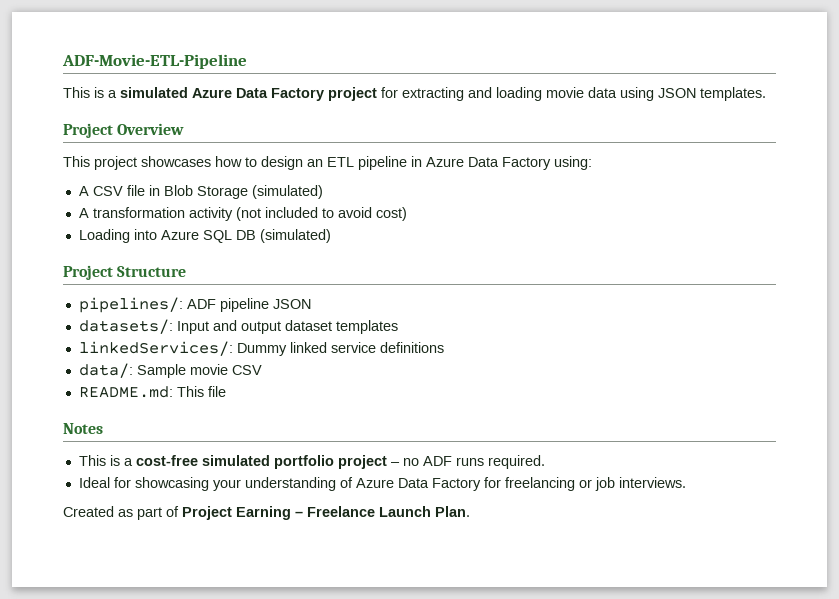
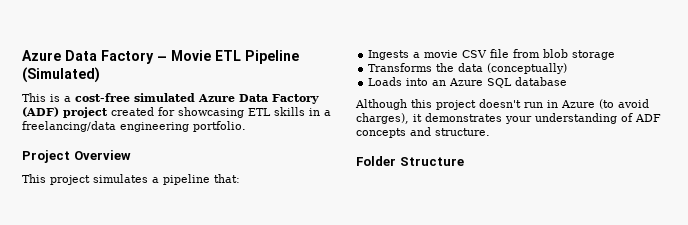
[62,54,247,69] [63,87,117,98] ADF-Movie-ETL-Pipeline // This is a -> [22,50,299,64] [22,67,100,83] [22,93,130,102] Azure Data Factory – Movie ETL Pipeline (Simulated) // This is a cost-free
[328,87,766,101] [63,123,185,138] [63,156,592,170] [78,185,323,199] [78,207,407,221] [78,229,331,243] [63,265,187,280] [78,297,311,313] [78,319,398,334] [78,341,444,356] [78,363,262,378] [78,386,226,398] [63,423,103,434] [78,455,545,469] [78,477,686,491] [63,506,470,520] project for extracting and loading movie data using JSON templates. // Project Overview // This project showcases how to design an ETL pipeline in Azure Data Factory using: // A CSV file in Blob Storage (simulated) // A transformation activity (not included to avoid cost) // Loading into Azure SQL DB (simulated) // Project Structure // pipelines/: ADF pipeline JSON // datasets/: Input and output dataset templates // linkedServices/: Dummy linked service definitions // data/: Sample movie CSV // README.md: This file // Notes // This is a cost-free simulated portfolio project – no ADF runs required. // Ideal for showcasing your understanding of Azure Data Factory for freelancing or job interviews. // Created as part of Project Earning – Freelance Launch Plan. -> [22,107,331,118] [22,121,246,132] [22,150,131,163] [22,174,240,185] [368,49,616,60] [368,63,568,74] [368,77,568,88] [355,99,649,110] [356,113,661,124] [356,127,490,138] [356,156,464,166] (ADF) project created for showcasing ETL skills in a freelancing/data engineering portfolio. // Project Overview // This project simulates a pipeline that: // Ingests a movie CSV file from blob storage // Transforms the data (conceptually) // Loads into an Azure SQL database // Although this project doesn't run in Azure (to avoid charges), it demonstrates your understanding of ADF concepts and structure. // Folder Structure

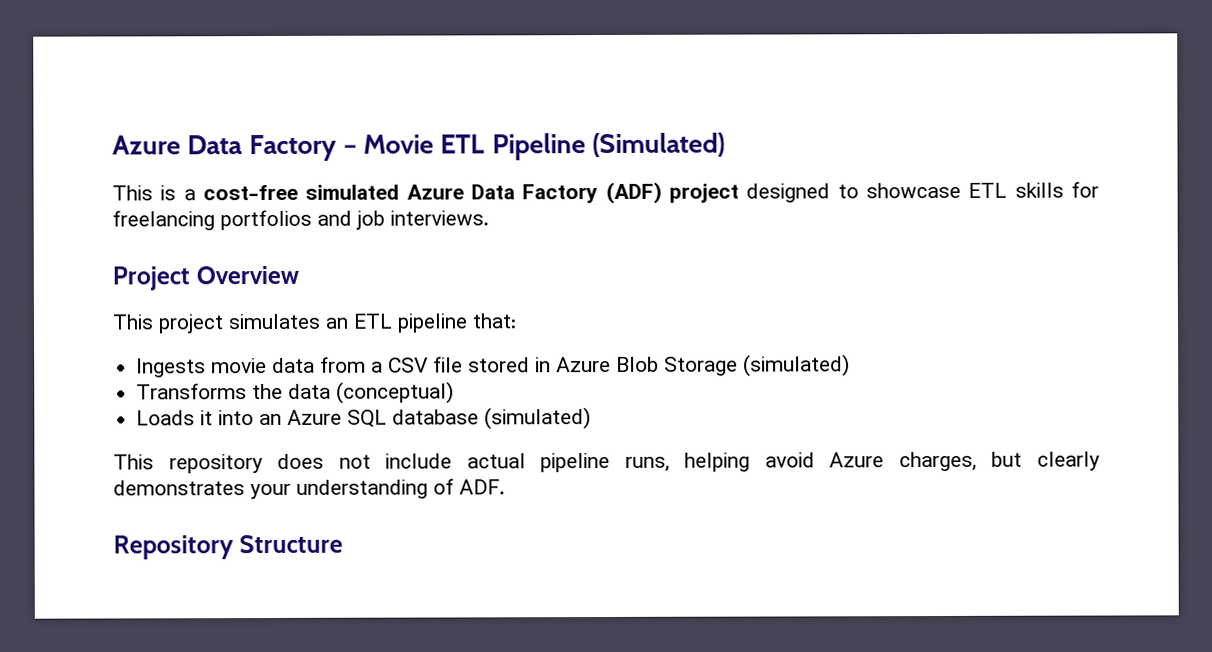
[111,107,331,118] [22,121,246,132] created for showcasing ETL skills in a freelancing/data engineering portfolio. -> [746,181,1100,203] [112,209,489,231] designed to showcase ETL skills for freelancing portfolios and job interviews.
[152,177,159,183] a -> [325,313,393,329] an ETL
[413,49,616,60] a movie CSV file from blob storage -> [211,354,851,377] movie data from a CSV file stored in Azure Blob Storage (simulated)
[487,63,568,74] (conceptually) -> [336,381,455,404] (conceptual)
(403, 81) none -> [200,410,214,426] it
[355,99,649,110] [356,113,661,124] [356,127,490,138] [356,156,396,166] // Although this project doesn't run in Azure (to avoid charges), it demonstrates your understanding of ADF concepts and structure. // Folder -> [484,407,592,430] [113,451,1100,474] [113,478,505,500] [113,535,234,560] (simulated) // This repository does not include actual pipeline runs, helping avoid Azure charges, but clearly demonstrates your understanding of ADF. // Repository

